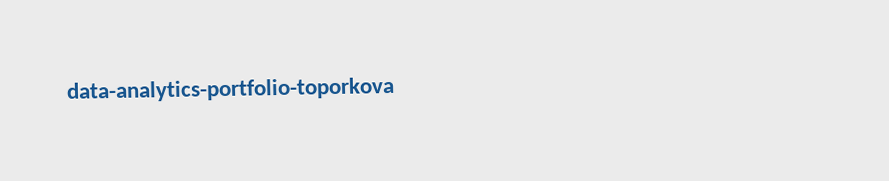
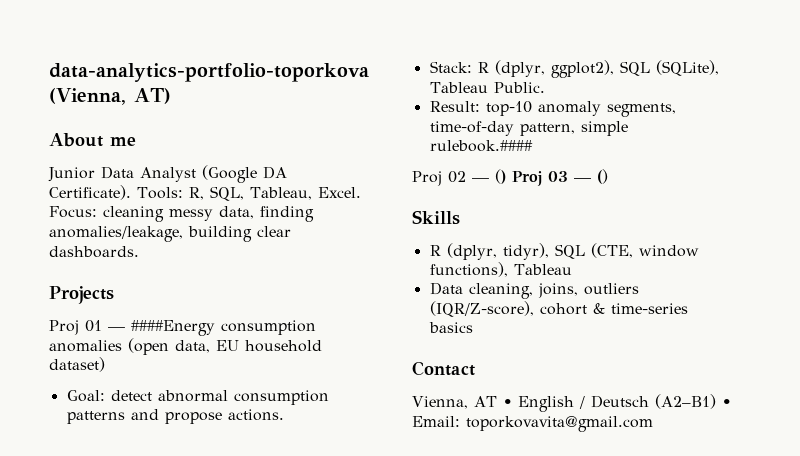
(395, 89) none -> [49,88,171,105] [49,133,136,147] [48,165,287,183] [49,185,361,201] [49,206,314,222] [49,226,291,242] [49,246,139,258] [49,286,114,304] [49,320,316,336] [49,338,322,355] [49,357,105,372] [66,390,329,405] [66,409,284,424] [429,60,719,78] [429,82,545,93] [429,101,676,117] [429,121,628,136] [429,140,533,152] [412,169,608,186] [412,210,460,225] [429,243,699,260] [429,262,572,277] [429,282,639,299] [429,301,688,317] [428,322,473,333] [412,361,475,376] [412,394,731,412] [412,416,653,432] (Vienna, AT) // About me // Junior Data Analyst (Google DA Certificate). Tools: R, SQL, Tableau, Excel. Focus: cleaning messy data, finding anomalies/leakage, building clear dashboards. // Projects // Proj 01 — ####Energy consumption anomalies (open data, EU household dataset) // Goal: detect abnormal consumption patterns and propose actions. // Stack: R (dplyr, ggplot2), SQL (SQLite), Tableau Public. // Result: top-10 anomaly segments, time-of-day pattern, simple rulebook.#### // Proj 02 — () Proj 03 — () // Skills // R (dplyr, tidyr), SQL (CTE, window functions), Tableau // Data cleaning, joins, outliers (IQR/Z-score), cohort & time-series basics // Contact // Vienna, AT • English / Deutsch (A2–B1) • Email: toporkovavita@gmail.com

